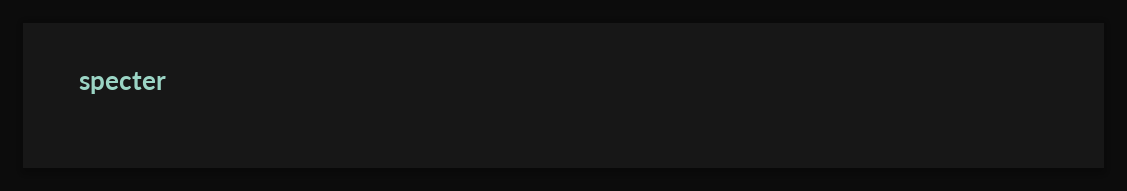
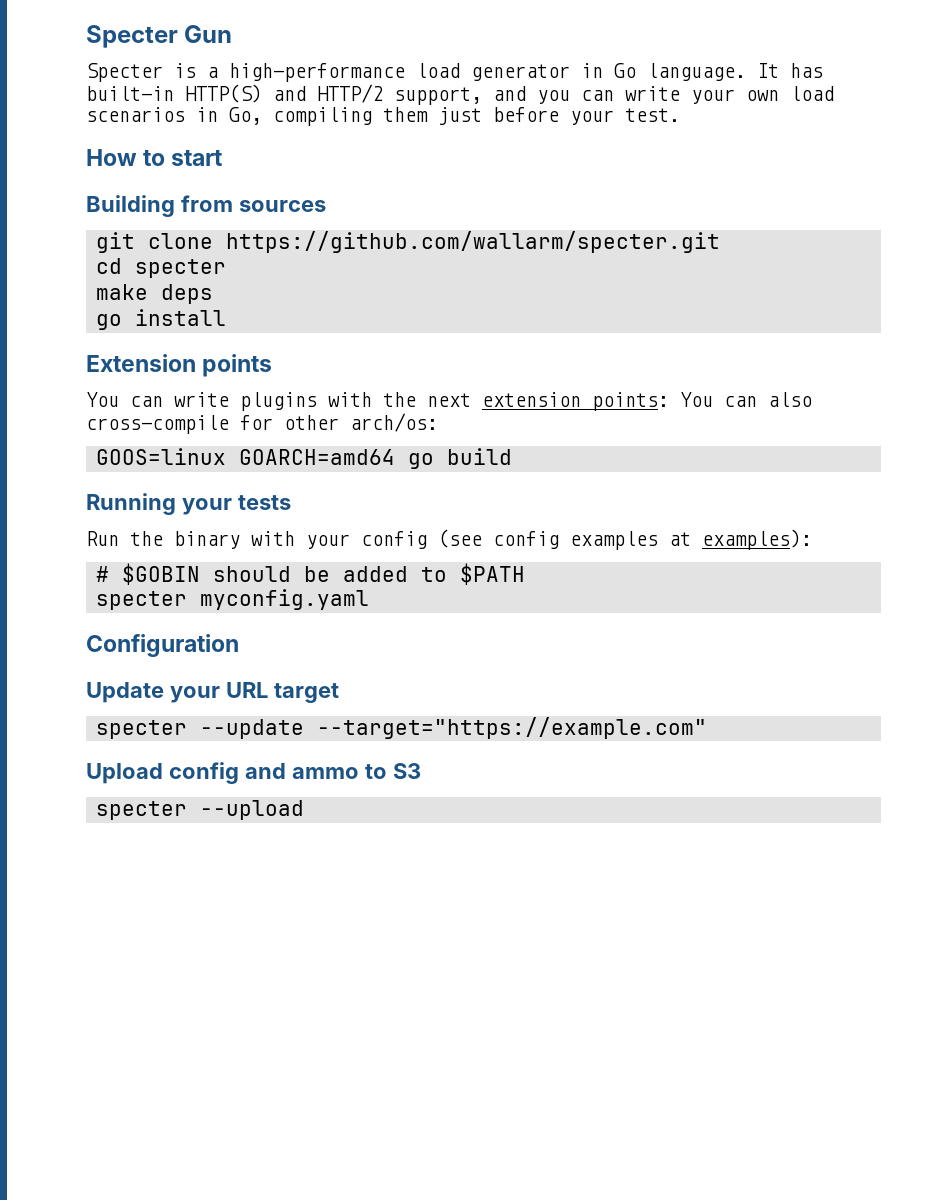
[79,72,166,94] specter -> [86,25,233,48] [86,63,823,82] [86,84,834,105] [86,107,680,126] [86,149,224,166] [86,195,326,217] [95,231,720,253] [95,258,226,278] [95,284,213,304] [95,309,226,330] [86,354,273,377] [86,392,812,411] [86,413,438,434] [95,448,512,469] [86,493,291,515] [86,529,812,550] [95,563,525,585] [95,589,369,610] [86,634,239,657] [86,682,339,703] [95,717,707,739] [86,762,421,784] [95,800,304,820] Specter Gun // Specter is a high-performance load generator in Go language. It has built-in HTTP(S) and HTTP/2 support, and you can write your own load scenarios in Go, compiling them just before your test. // How to start // Building from sources // git clone https://github.com/wallarm/specter.git // cd specter // make deps // go install // Extension points // You can write plugins with the next extension points: You can also cross-compile for other arch/os: // GOOS=linux GOARCH=amd64 go build // Running your tests // Run the binary with your config (see config examples at examples): // # $GOBIN should be added to $PATH // specter myconfig.yaml // Configuration // Update your URL target // specter --update --target="https://example.com" // Upload config and ammo to S3 // specter --upload

